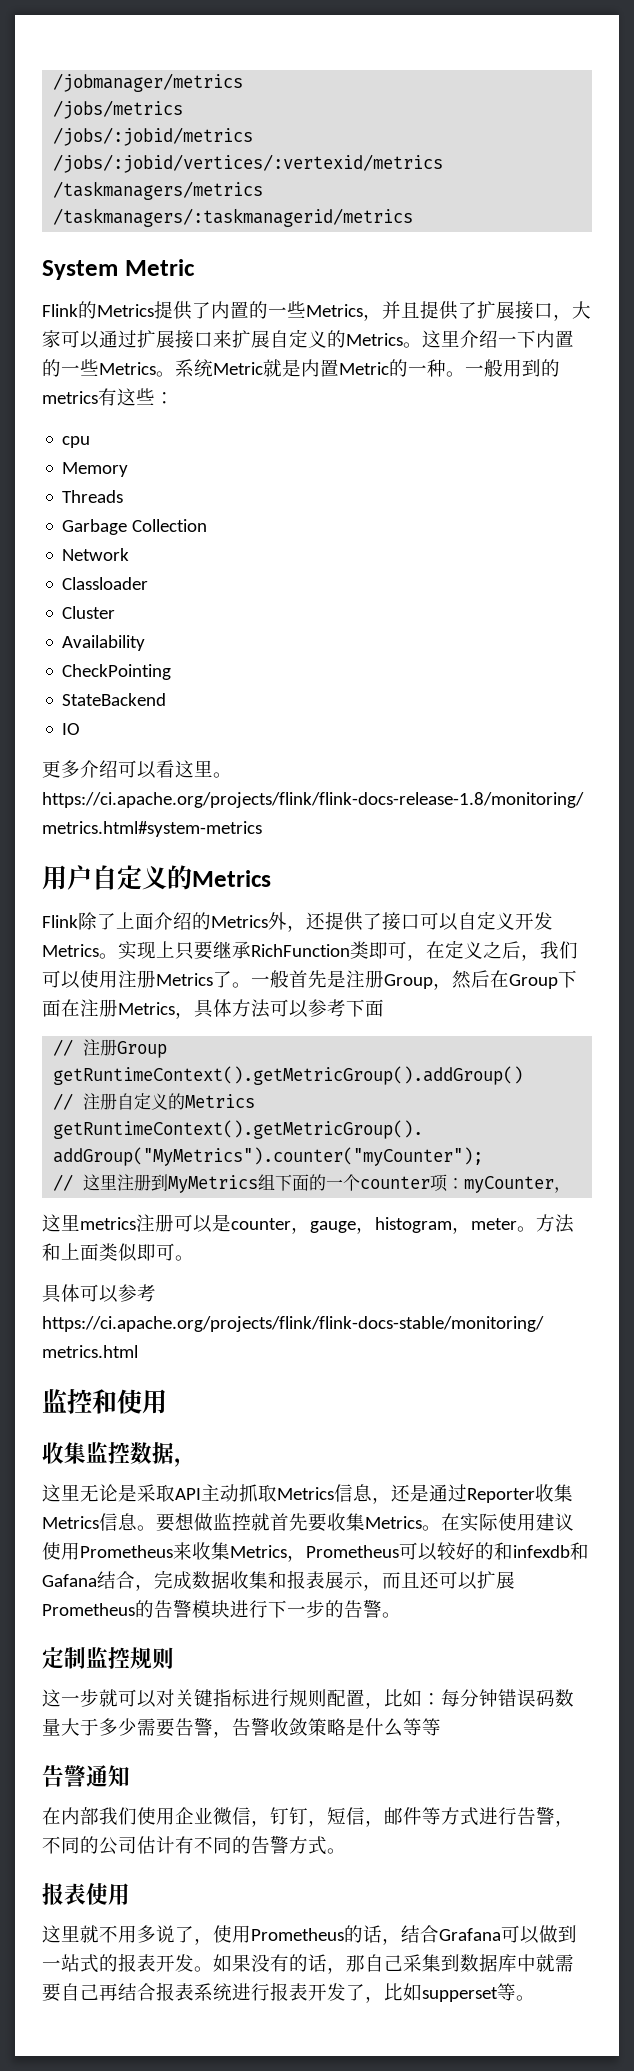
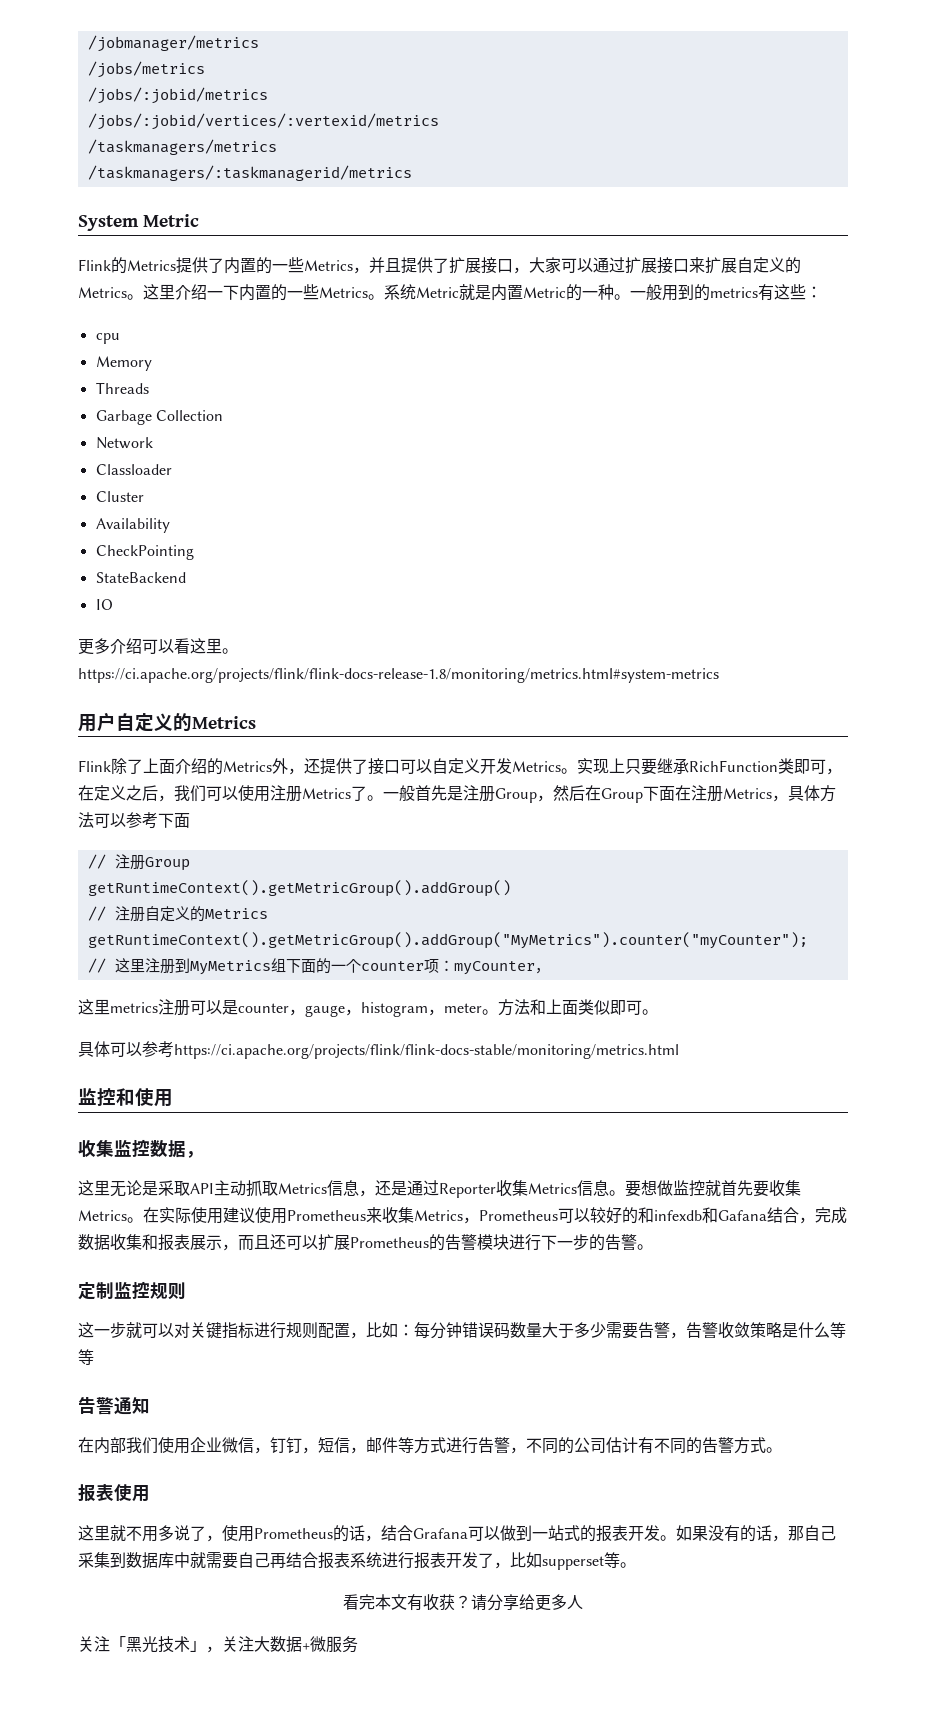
(535, 1998) none -> [343,1594,583,1611] [78,1636,358,1653] // 看完本文有收获？请分享给更多人 // 关注「黑光技术」，关注大数据+微服务

